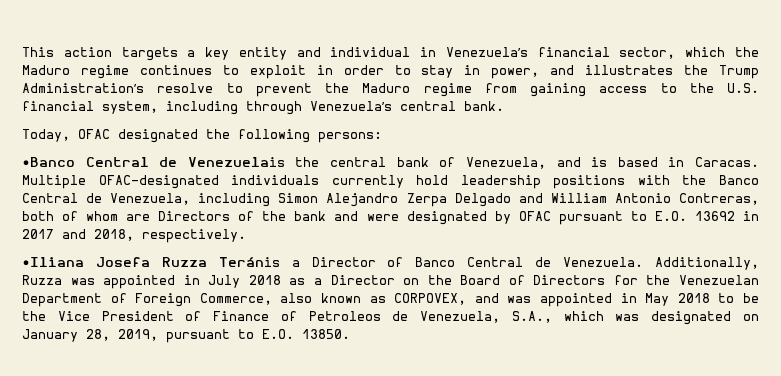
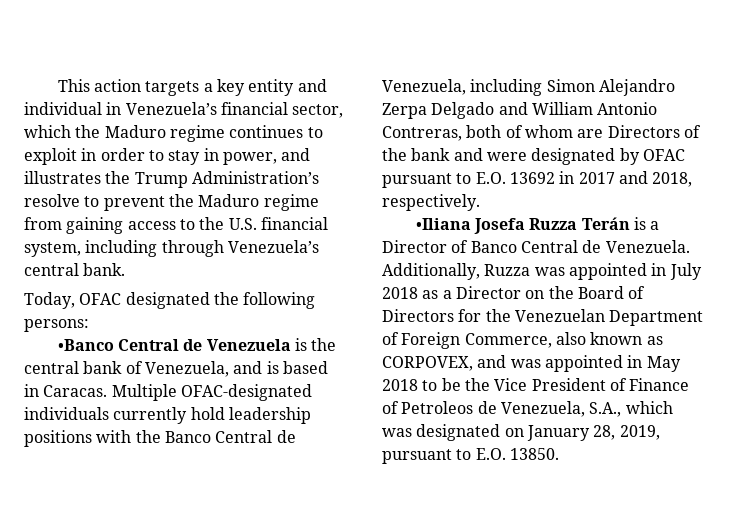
[187,157,285,167] Venezuelais -> [206,338,307,351] Venezuela is
[218,256,280,267] Teránis -> [581,217,646,230] Terán is

